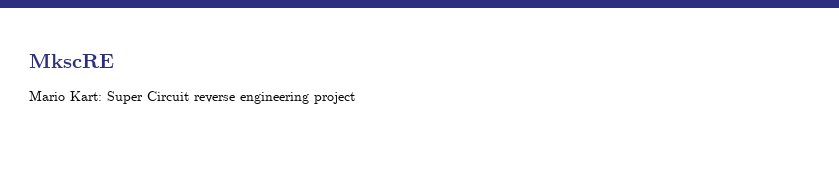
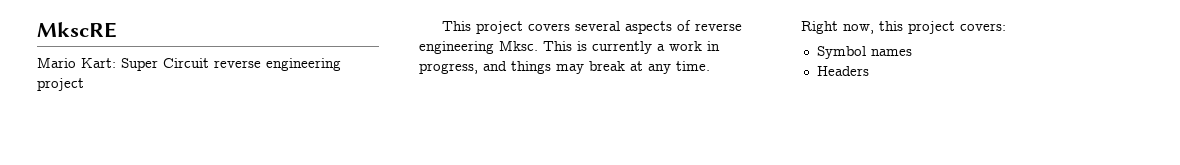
(355, 98) none -> [441,20,742,34] [419,40,720,54] [419,61,710,74] [801,21,1006,34] [816,46,912,59] [816,66,869,76] // This project covers several aspects of reverse engineering Mksc. This is currently a work in progress, and things may break at any time. // Right now, this project covers: // Symbol names // Headers

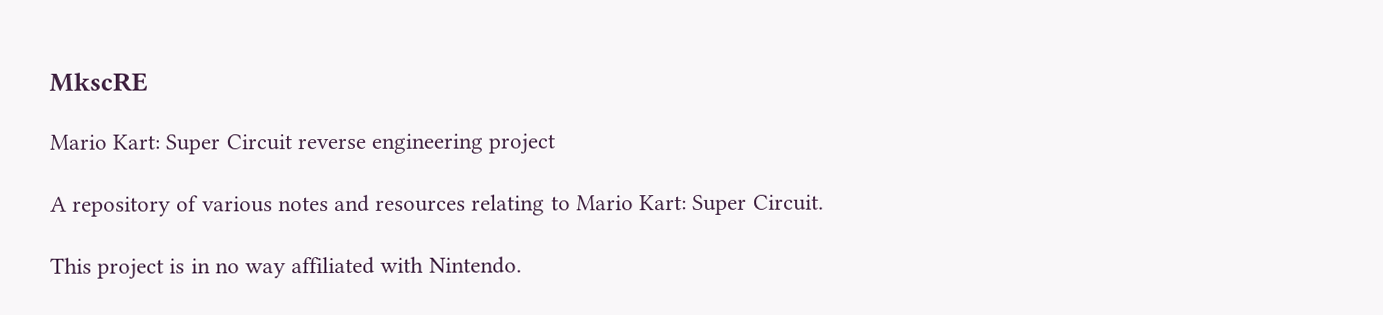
[441,20,742,34] [419,40,720,54] [419,61,710,74] [801,21,1006,34] [816,46,912,59] [816,66,869,76] This project covers several aspects of reverse engineering Mksc. This is currently a work in progress, and things may break at any time. // Right now, this project covers: // Symbol names // Headers -> [50,194,824,217] [50,256,522,280] A repository of various notes and resources relating to Mario Kart: Super Circuit. // This project is in no way affiliated with Nintendo.

